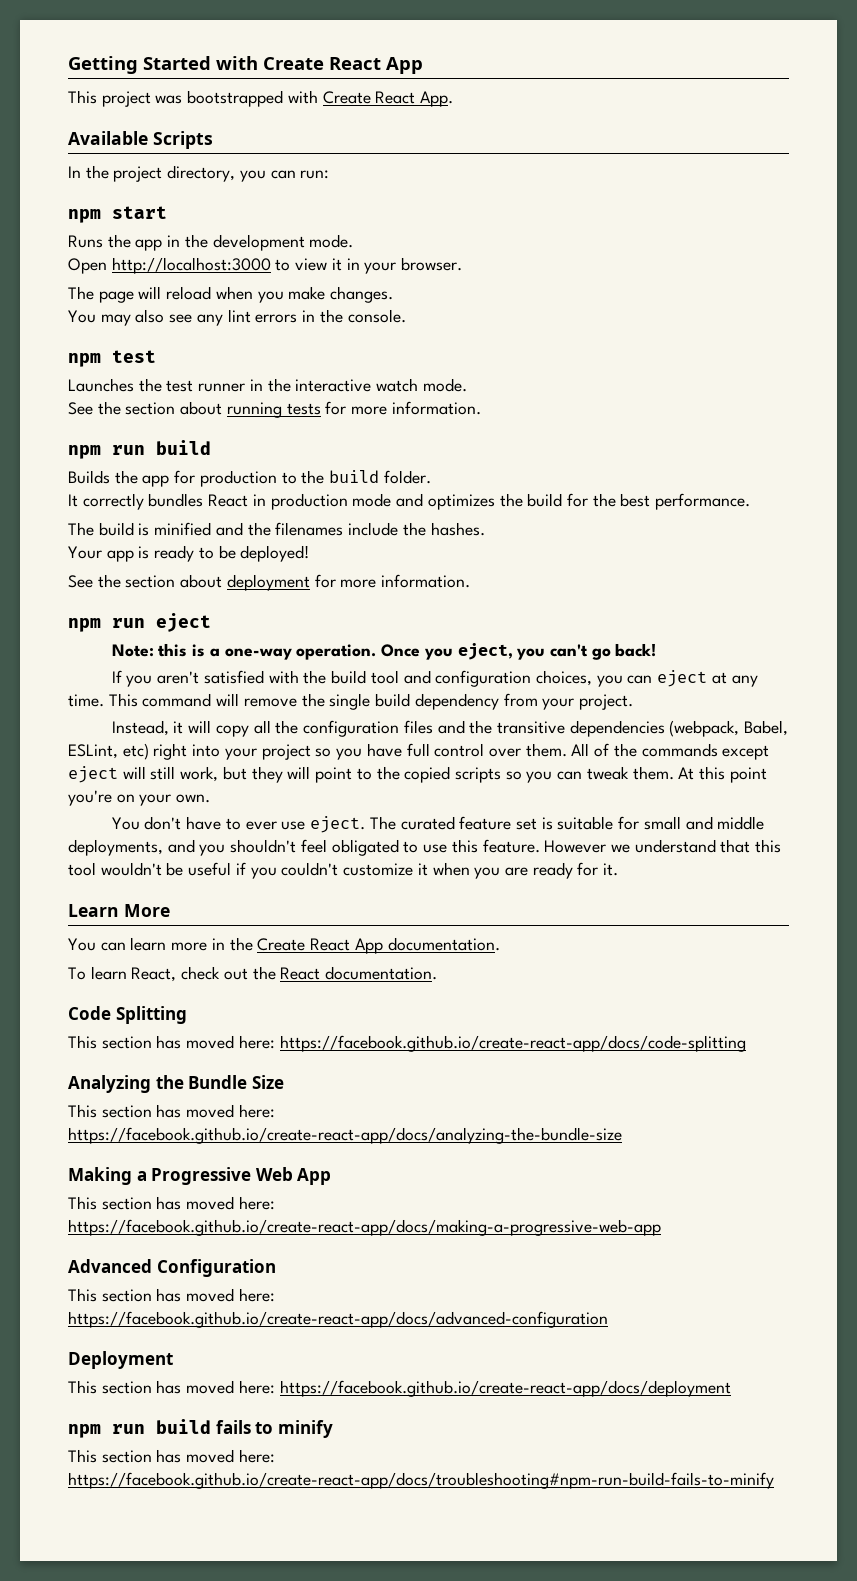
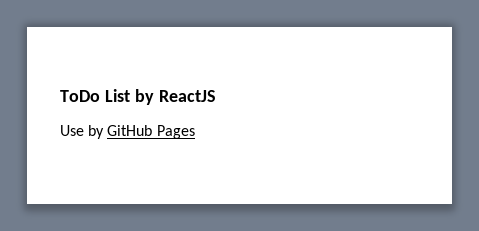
[68,56,423,74] [68,90,454,107] [68,131,213,149] [68,165,330,182] [68,206,167,223] [68,234,354,251] [68,257,463,274] [68,286,394,303] [68,309,406,326] [68,350,156,367] [68,378,467,392] [68,401,481,418] [68,440,211,459] [68,470,431,487] [68,493,751,510] [68,522,485,536] [68,545,310,562] [68,574,471,591] [68,613,211,632] [111,643,657,660] [111,670,758,687] [68,693,633,710] [111,720,789,737] [68,743,770,760] [68,766,767,783] [68,790,211,806] [111,816,765,833] [68,839,782,856] [68,862,619,879] [68,904,170,917] [68,937,500,954] [68,966,438,982] [68,1006,187,1024] [68,1035,746,1052] [68,1075,284,1093] [68,1104,275,1118] [68,1127,622,1144] [68,1167,332,1185] [68,1196,275,1210] [68,1219,661,1236] [68,1259,276,1277] [68,1288,275,1302] [68,1311,608,1328] [68,1351,173,1369] [68,1380,731,1397] [68,1419,333,1438] [68,1449,275,1463] [68,1472,774,1489] Getting Started with Create React App // This project was bootstrapped with Create React App. // Available Scripts // In the project directory, you can run: // npm start // Runs the app in the development mode. // Open http://localhost:3000 to view it in your browser. // The page will reload when you make changes. // You may also see any lint errors in the console. // npm test // Launches the test runner in the interactive watch mode. // See the section about running tests for more information. // npm run build // Builds the app for production to the build folder. // It correctly bundles React in production mode and optimizes the build for the best performance. // The build is minified and the filenames include the hashes. // Your app is ready to be deployed! // See the section about deployment for more information. // npm run eject // Note: this is a one-way operation. Once you eject, you can't go back! // If you aren't satisfied with the build tool and configuration choices, you can eject at any time. This command will remove the single build dependency from your project. // Instead, it will copy all the configuration files and the transitive dependencies (webpack, Babel, ESLint, etc) right into your project so you have full control over them. All of the commands except eject will still work, but they will point to the copied scripts so you can tweak them. At this point you're on your own. // You don't have to ever use eject. The curated feature set is suitable for small and middle deployments, and you shouldn't feel obligated to use this feature. However we understand that this tool wouldn't be useful if you couldn't customize it when you are ready for it. // Learn More // You can learn more in the Create React App documentation. // To learn React, check out the React documentation. // Code Splitting // This section has moved here: https://facebook.github.io/create-react-app/docs/code-splitting // Analyzing the Bundle Size // This section has moved here: https://facebook.github.io/create-react-app/docs/analyzing-the-bundle-size // Making a Progressive Web App // This section has moved here: https://facebook.github.io/create-react-app/docs/making-a-progressive-web-app // Advanced Configuration // This section has moved here: https://facebook.github.io/create-react-app/docs/advanced-configuration // Deployment // This section has moved here: https://facebook.github.io/create-react-app/docs/deployment // npm run build fails to minify // This section has moved here: https://facebook.github.io/create-react-app/docs/troubleshooting#npm-run-build-fails-to-minify -> [60,89,216,105] [60,125,195,139] ToDo List by ReactJS // Use by GitHub Pages

